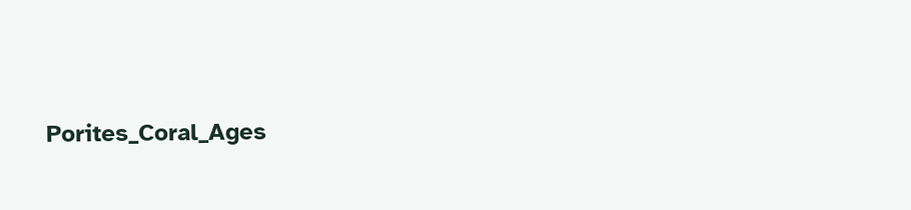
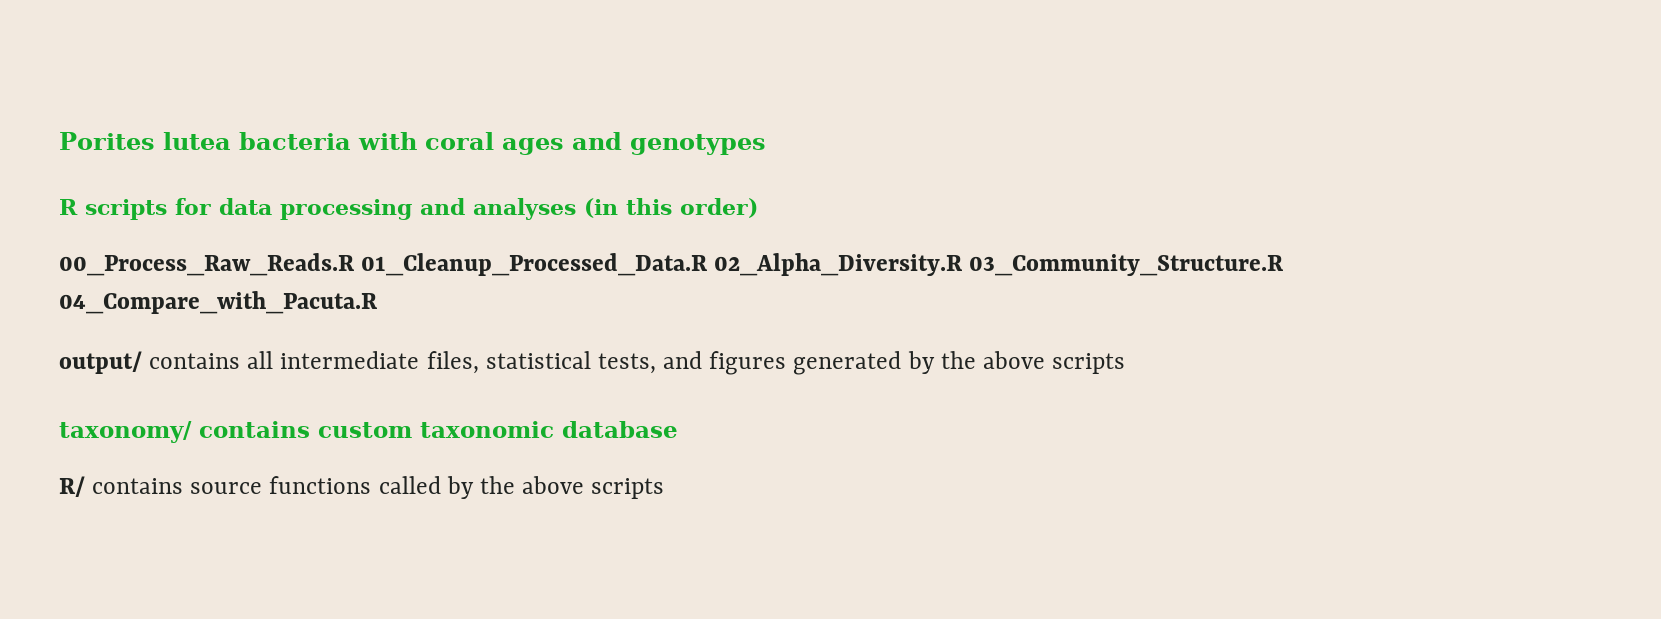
[46,121,267,147] Porites_Coral_Ages -> [59,132,766,155] [59,198,758,220] [59,253,1284,276] [59,291,377,314] [59,351,1126,375] [59,421,678,443] [59,476,665,499] Porites lutea bacteria with coral ages and genotypes // R scripts for data processing and analyses (in this order) // 00_Process_Raw_Reads.R 01_Cleanup_Processed_Data.R 02_Alpha_Diversity.R 03_Community_Structure.R 04_Compare_with_Pacuta.R // output/ contains all intermediate files, statistical tests, and figures generated by the above scripts // taxonomy/ contains custom taxonomic database // R/ contains source functions called by the above scripts

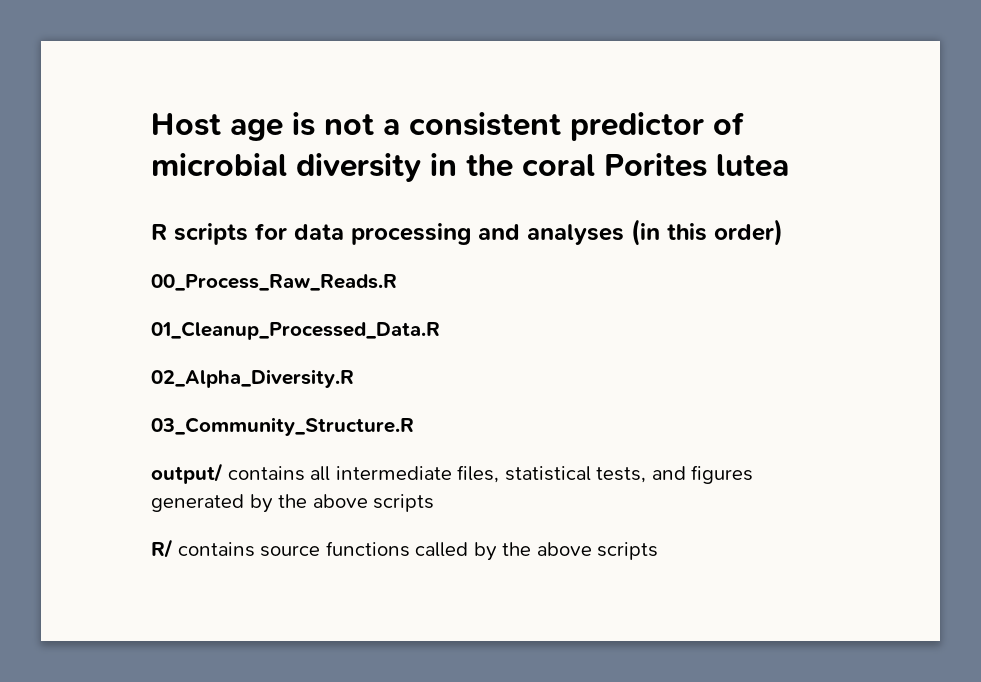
[59,132,766,155] Porites lutea bacteria with coral ages and genotypes -> [151,112,745,141] [151,153,789,182] Host age is not a consistent predictor of microbial diversity in the coral Porites lutea
(354, 264) none -> (397, 282) //
(708, 264) none -> (440, 330) //
(963, 264) none -> (354, 378) //
[59,291,377,314] 04_Compare_with_Pacuta.R -> (414, 426) none
[59,421,678,443] // taxonomy/ contains custom taxonomic database -> (435, 503) none

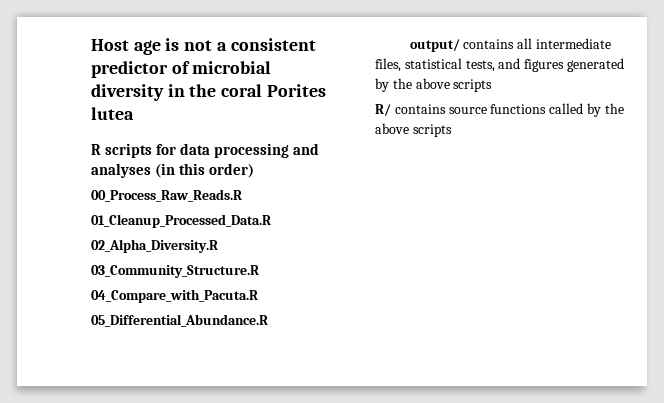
(414, 426) none -> [91,289,258,303] [91,314,268,327] // 04_Compare_with_Pacuta.R // 05_Differential_Abundance.R

